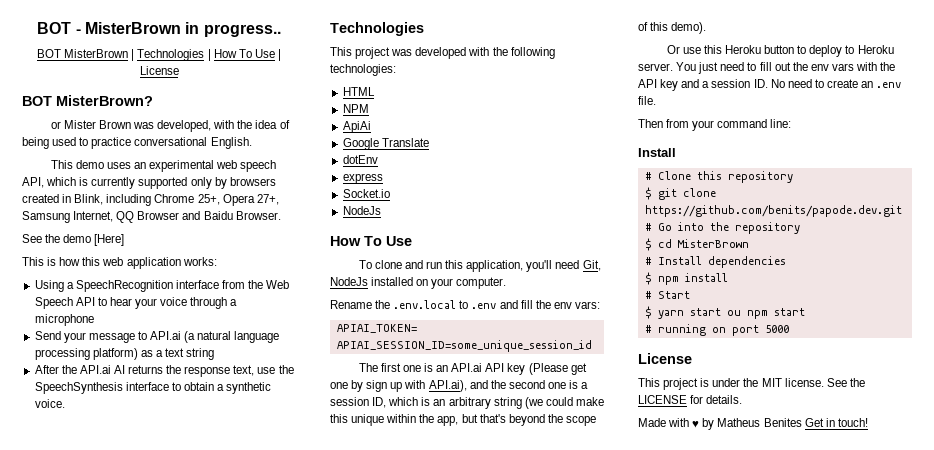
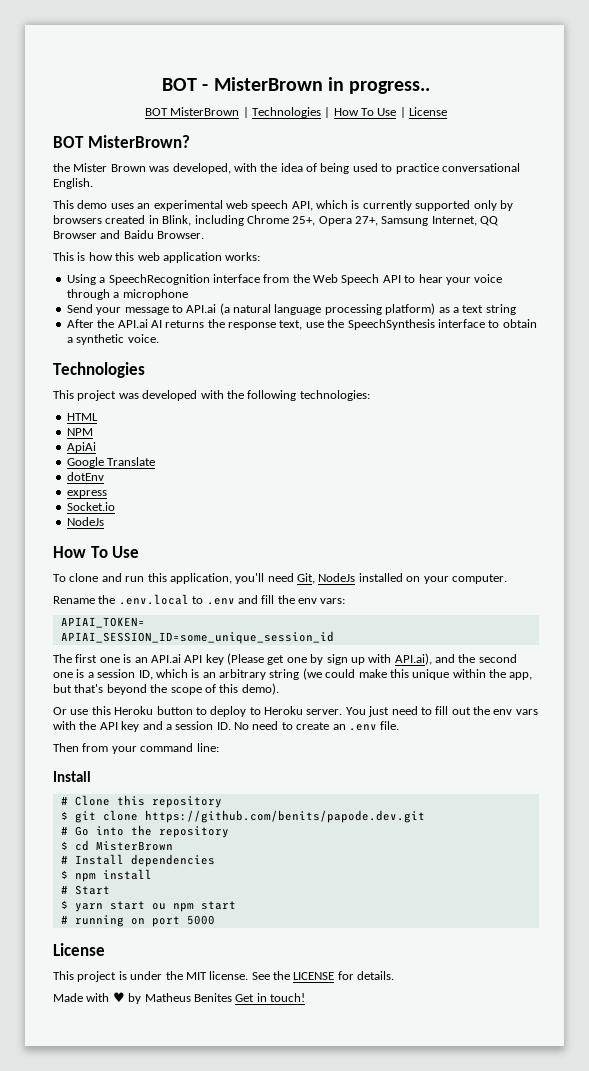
[50,121,61,129] or -> [53,163,70,172] the
[22,234,125,246] // See the demo [Here] -> (205, 235) none

